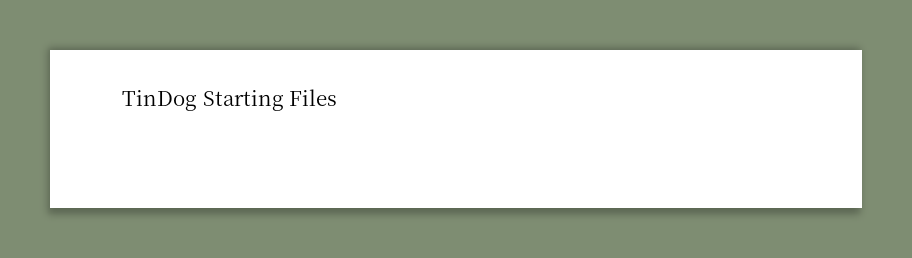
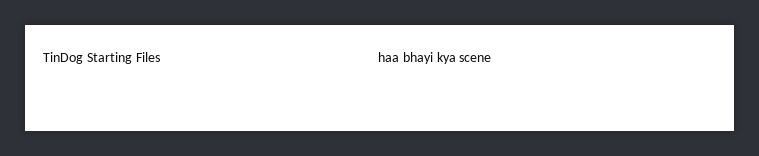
(338, 97) none -> [378,52,492,64] // haa bhayi kya scene

